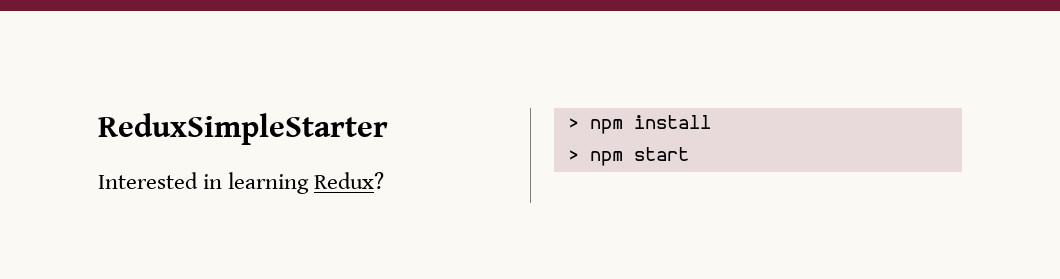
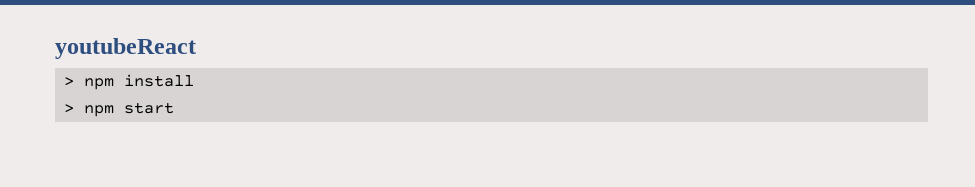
[98,113,388,145] [98,172,385,194] ReduxSimpleStarter // Interested in learning Redux? -> [55,38,196,59] youtubeReact

